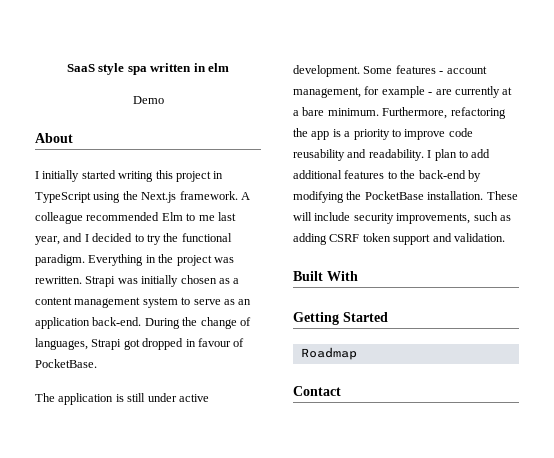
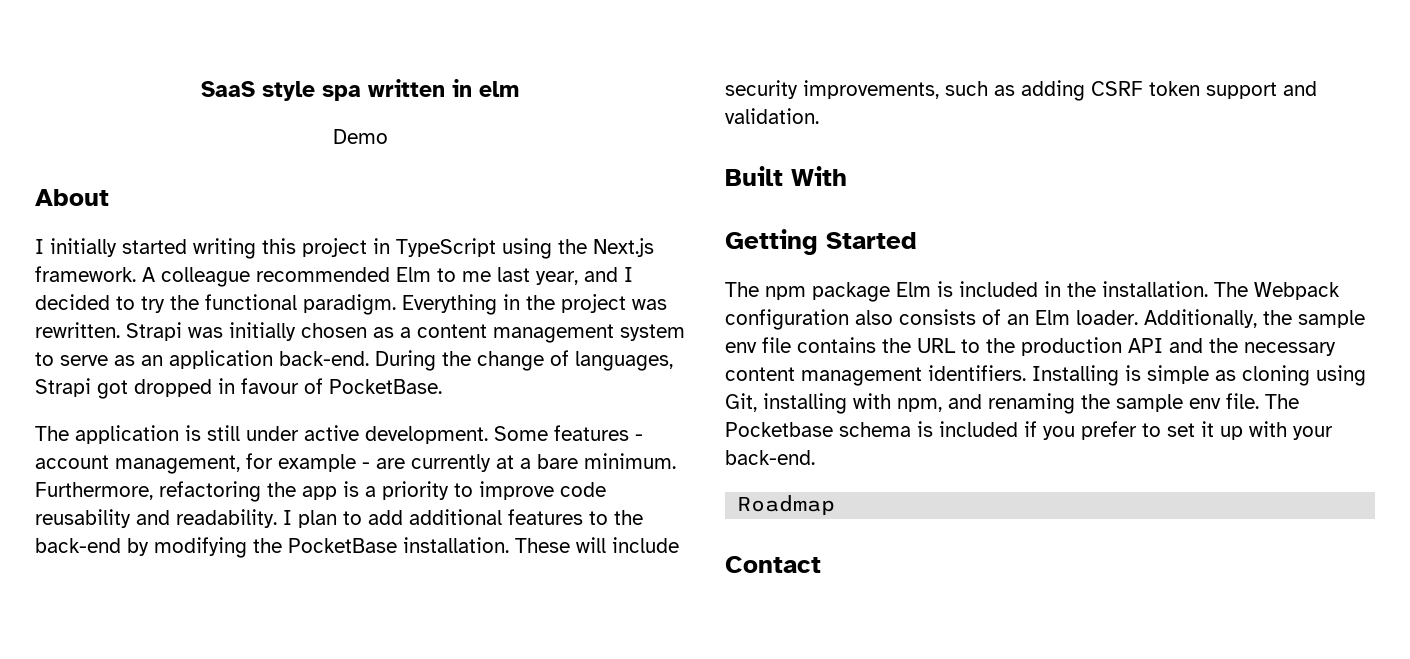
(388, 317) none -> [725,281,1340,302] [725,309,1365,330] [725,337,1336,356] [725,365,1366,386] [725,393,1299,414] [725,421,1333,440] [725,450,815,465] // The npm package Elm is included in the installation. The Webpack configuration also consists of an Elm loader. Additionally, the sample env file contains the URL to the production API and the necessary content management identifiers. Installing is simple as cloning using Git, installing with npm, and renaming the sample env file. The Pocketbase schema is included if you prefer to set it up with your back-end.

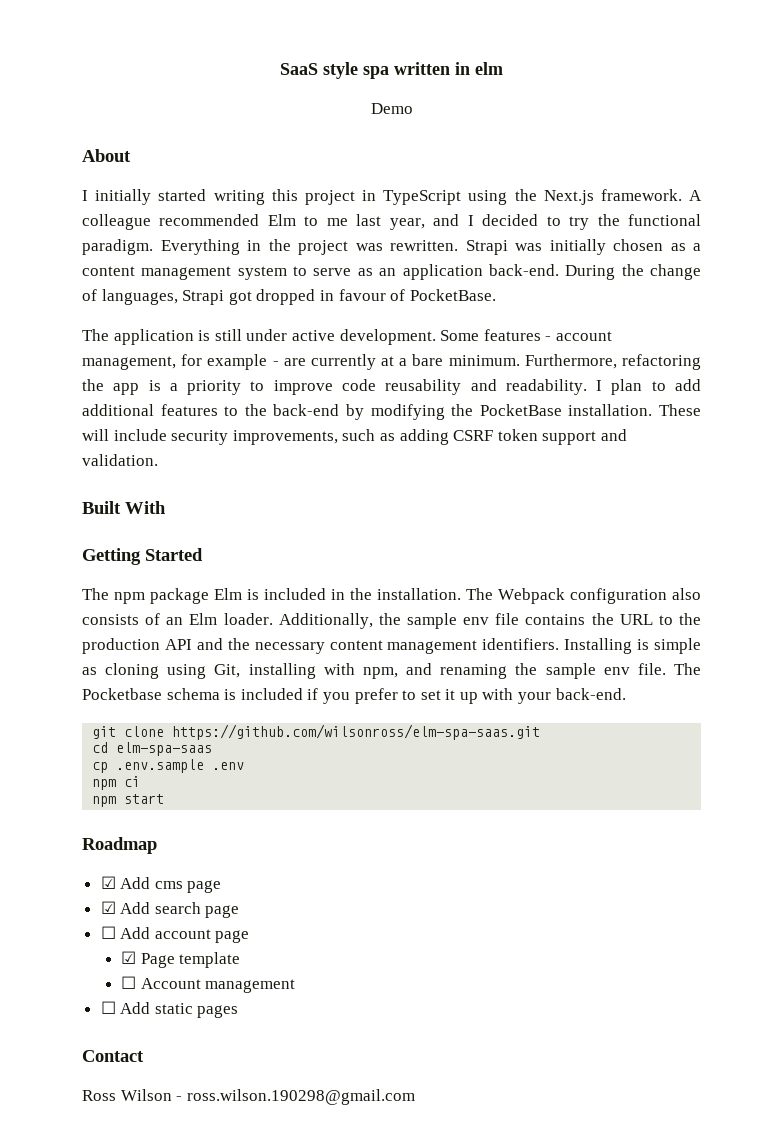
[737,495,836,515] [725,556,821,573] Roadmap // Contact -> [92,724,541,740] [92,742,213,756] [92,759,245,773] [92,776,141,790] [92,794,165,807] [82,837,157,854] [100,876,222,893] [100,901,240,918] [100,926,250,943] [120,951,241,968] [120,976,296,993] [100,1001,239,1018] [82,1050,144,1062] [82,1089,415,1105] git clone https://github.com/wilsonross/elm-spa-saas.git // cd elm-spa-saas // cp .env.sample .env // npm ci // npm start // Roadmap // ☑ Add cms page // ☑ Add search page // ☐ Add account page // ☑ Page template // ☐ Account management // ☐ Add static pages // Contact // Ross Wilson - ross.wilson.190298@gmail.com

